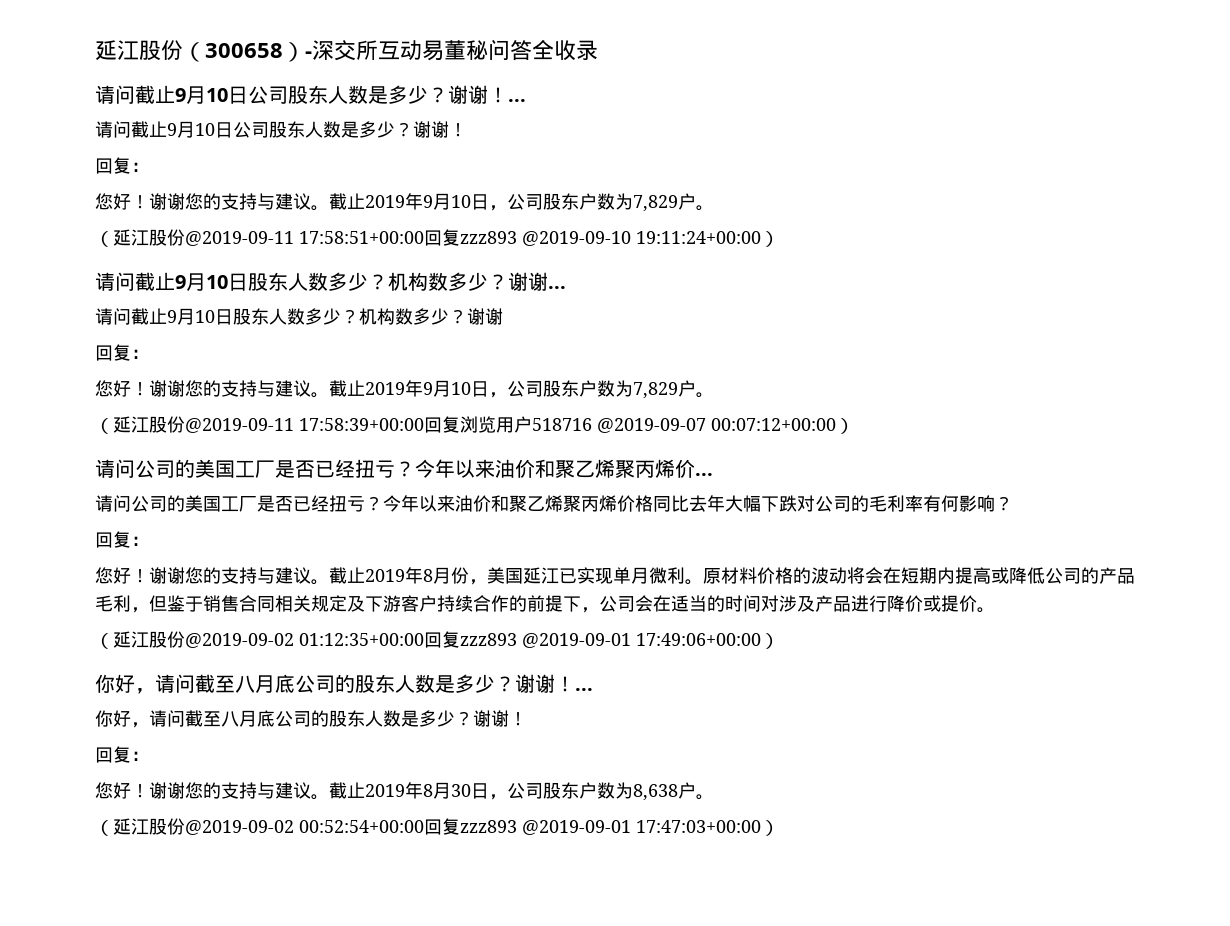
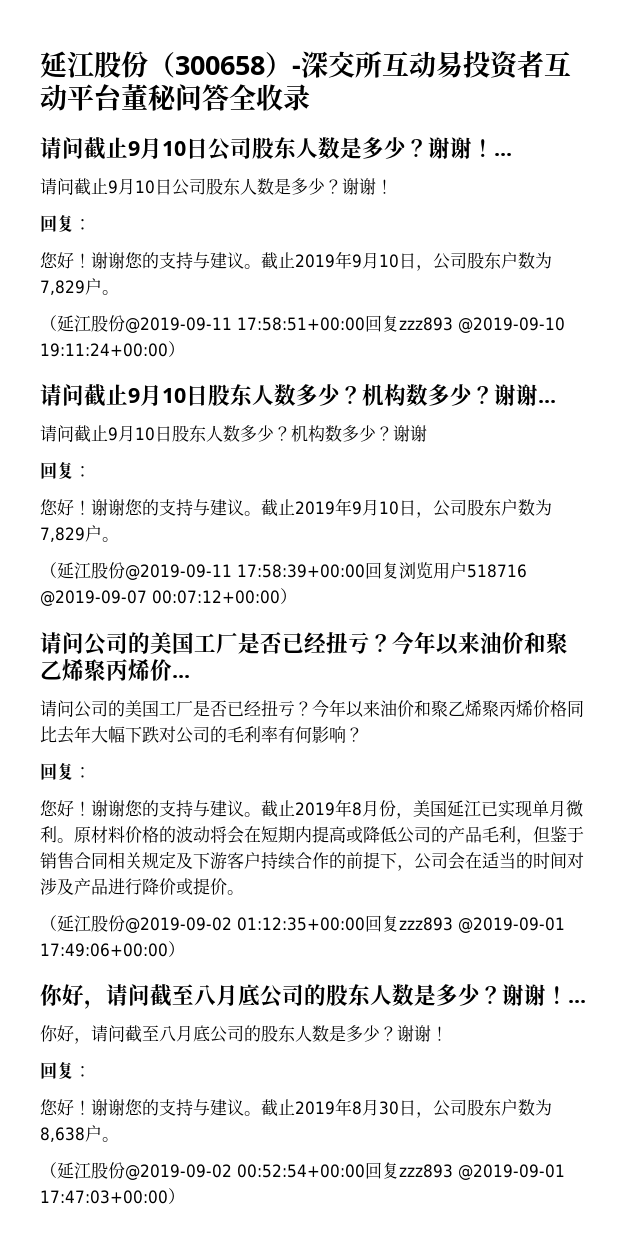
(444, 50) none -> [463,50,571,80] [40,84,122,111] 投资者互动平台

